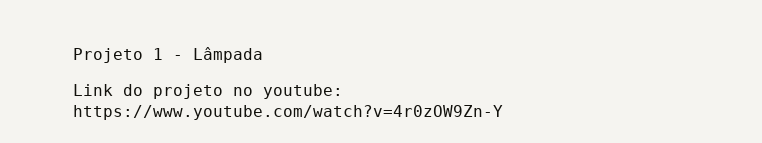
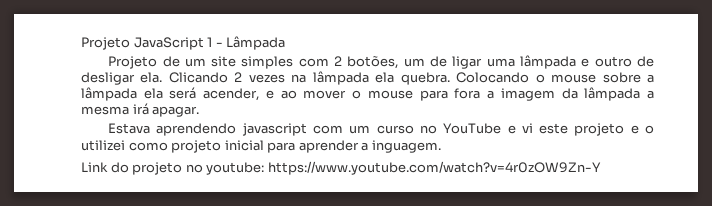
[73,48,143,63] Projeto -> [81,37,204,50] Projeto JavaScript
(263, 55) none -> [108,55,655,69] [81,71,654,85] [81,87,655,101] [81,103,200,117] [108,123,654,136] [81,140,441,153] // Projeto de um site simples com 2 botões, um de ligar uma lâmpada e outro de desligar ela. Clicando 2 vezes na lâmpada ela quebra. Colocando o mouse sobre a lâmpada ela será acender, e ao mover o mouse para fora a imagem da lâmpada a mesma irá apagar. // Estava aprendendo javascript com um curso no YouTube e vi este projeto e o utilizei como projeto inicial para aprender a inguagem.

